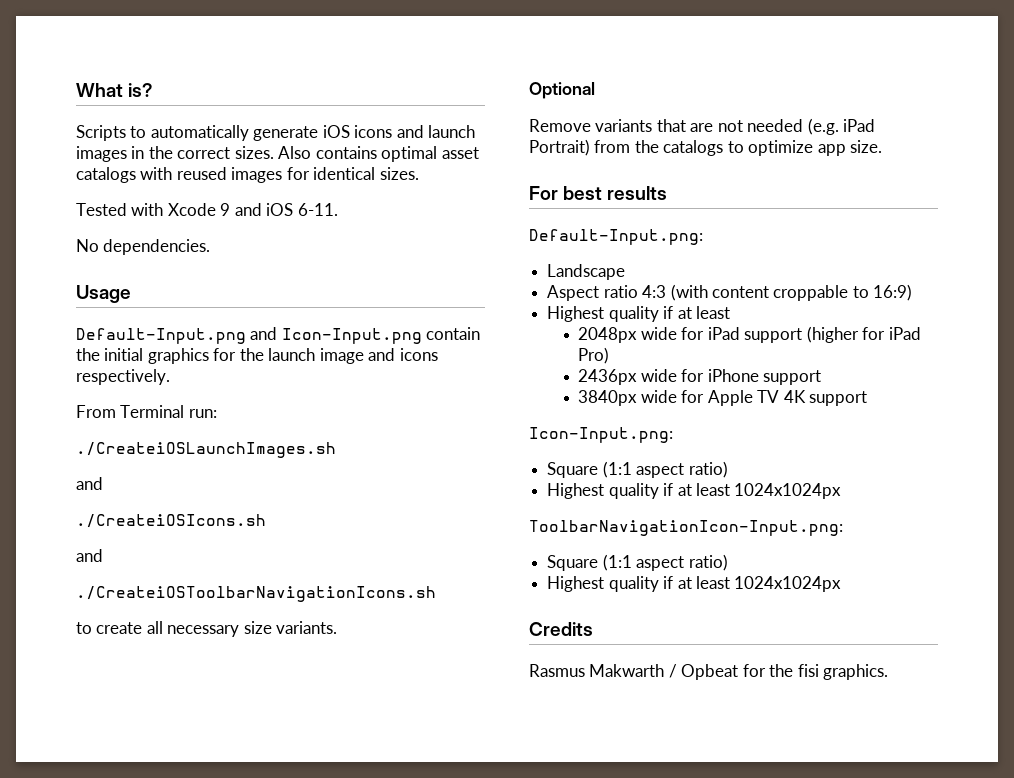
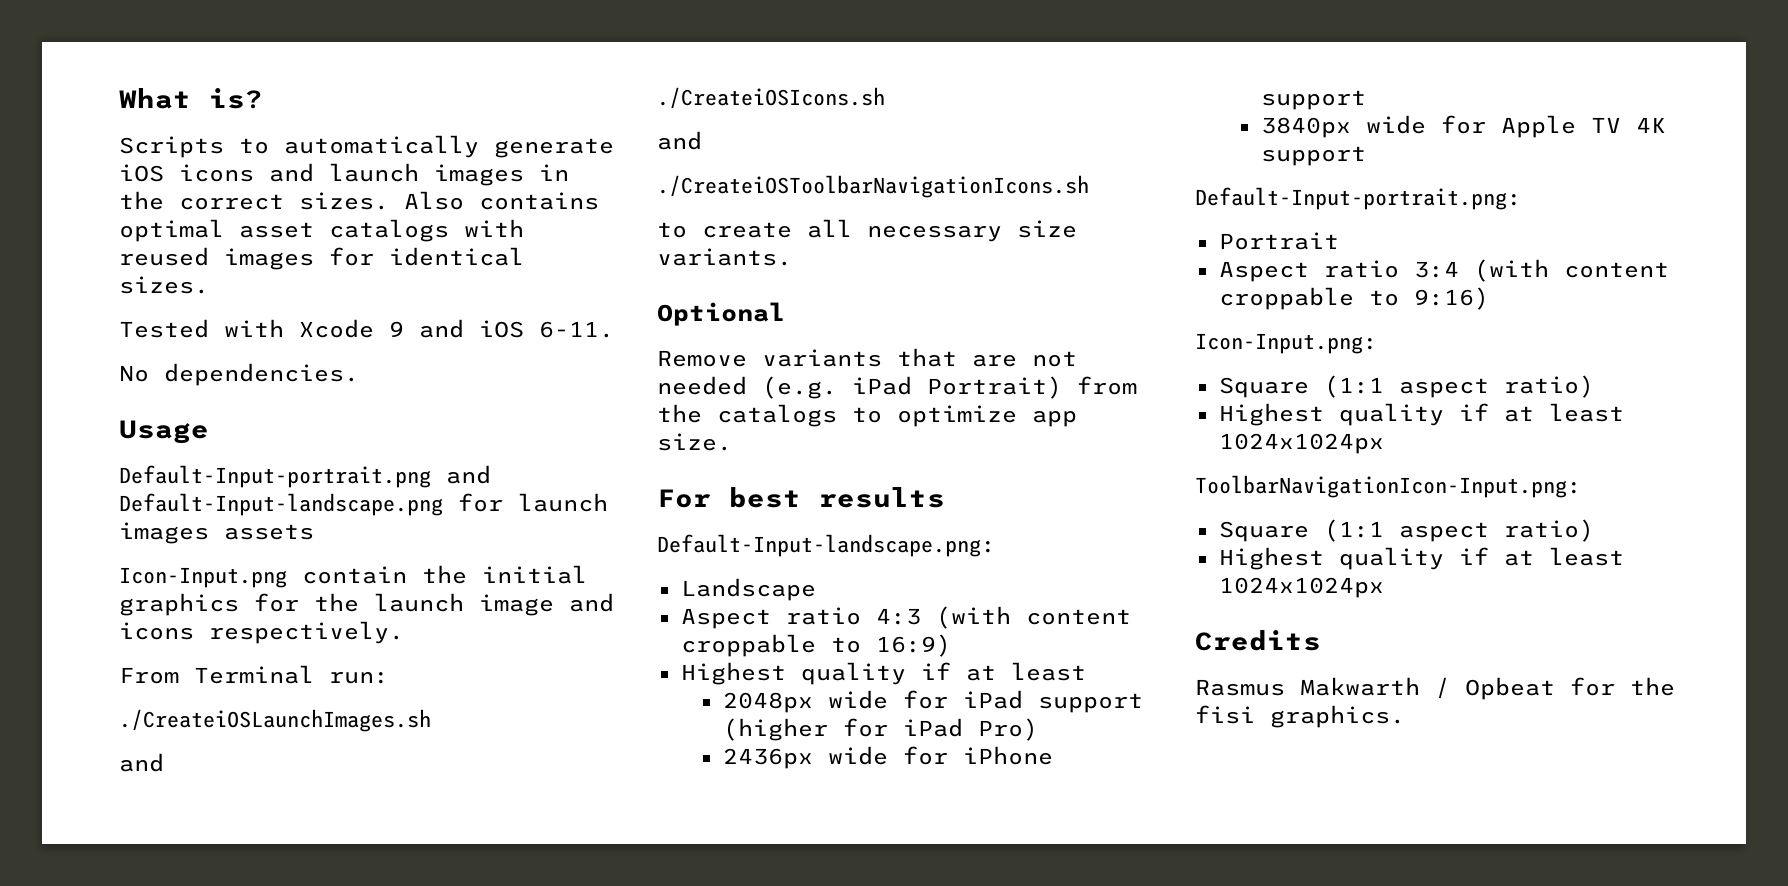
[76,327,278,344] Default-Input.png and -> [119,465,491,488] [119,493,608,516] [119,522,314,544] Default-Input-portrait.png and Default-Input-landscape.png for launch images assets //
[529,229,703,245] Default-Input.png: -> [657,534,996,557] Default-Input-landscape.png:
(868, 398) none -> [1195,187,1522,210] [1218,232,1339,250] [1218,259,1669,282] [1218,287,1489,310] // Default-Input-portrait.png: // Portrait // Aspect ratio 3:4 (with content croppable to 9:16)

